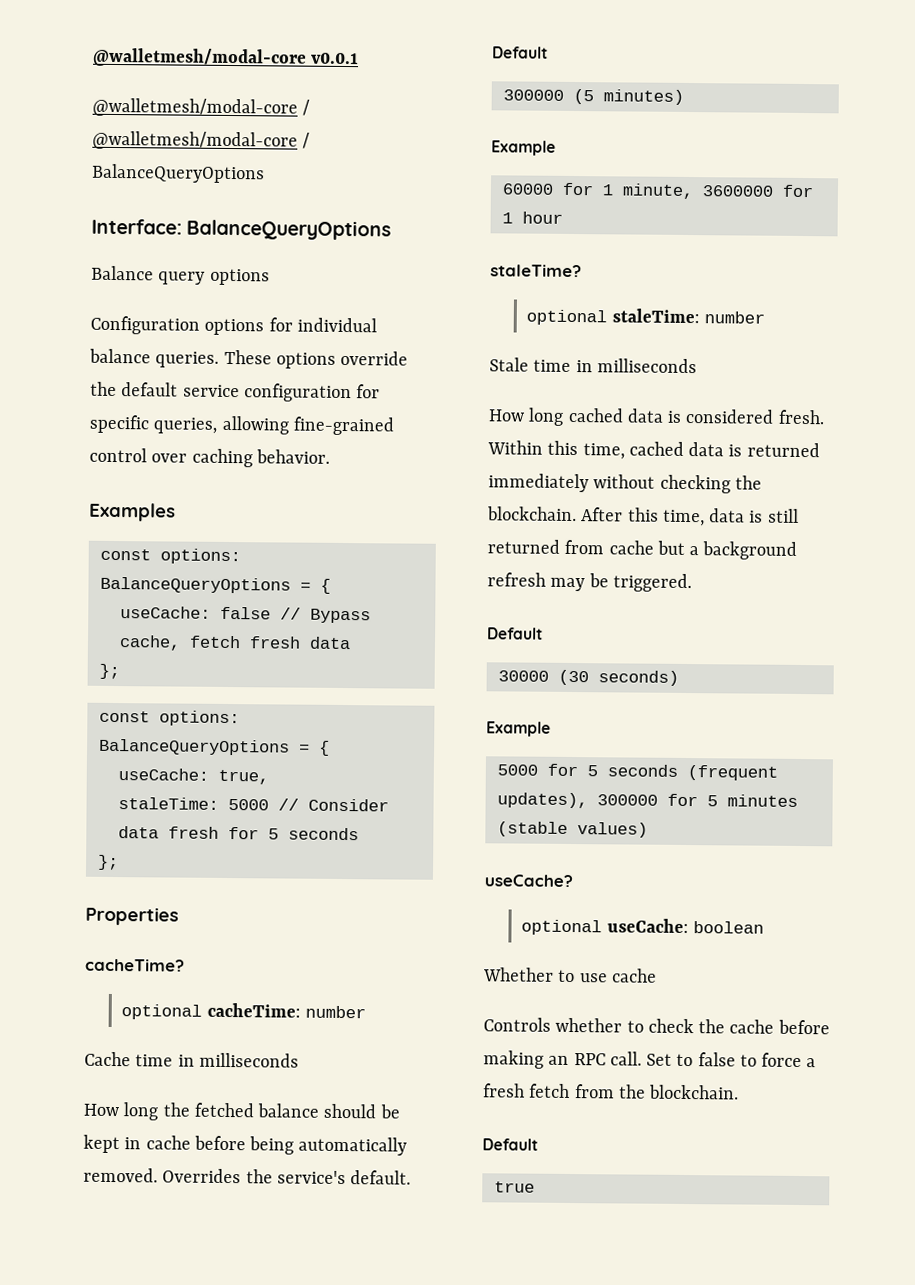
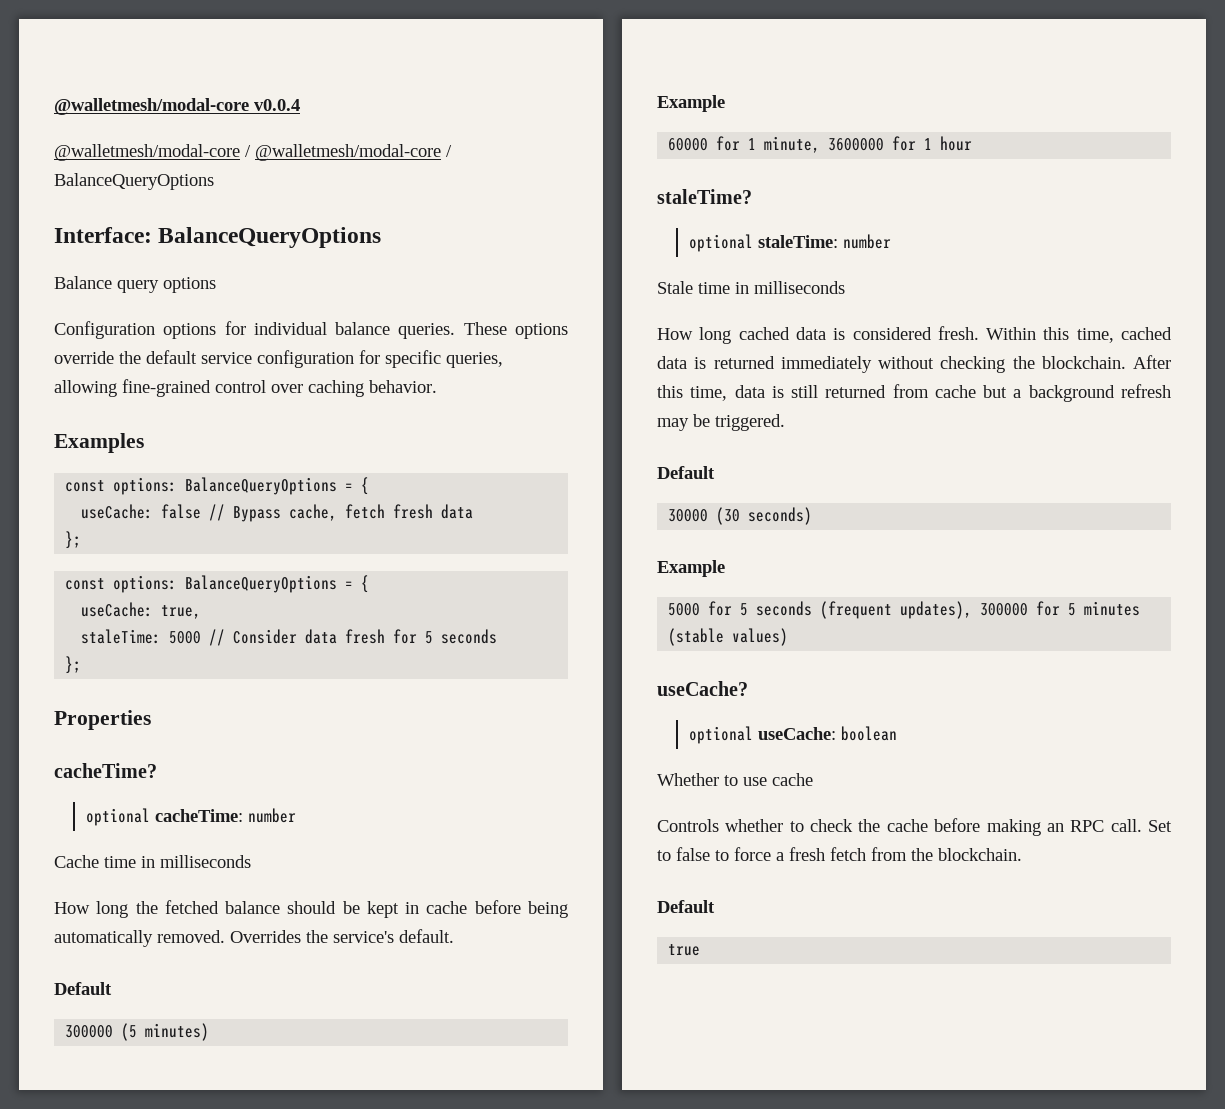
[93,47,360,68] @walletmesh/modal-core v0.0.1 -> [54,98,300,115] @walletmesh/modal-core v0.0.4

